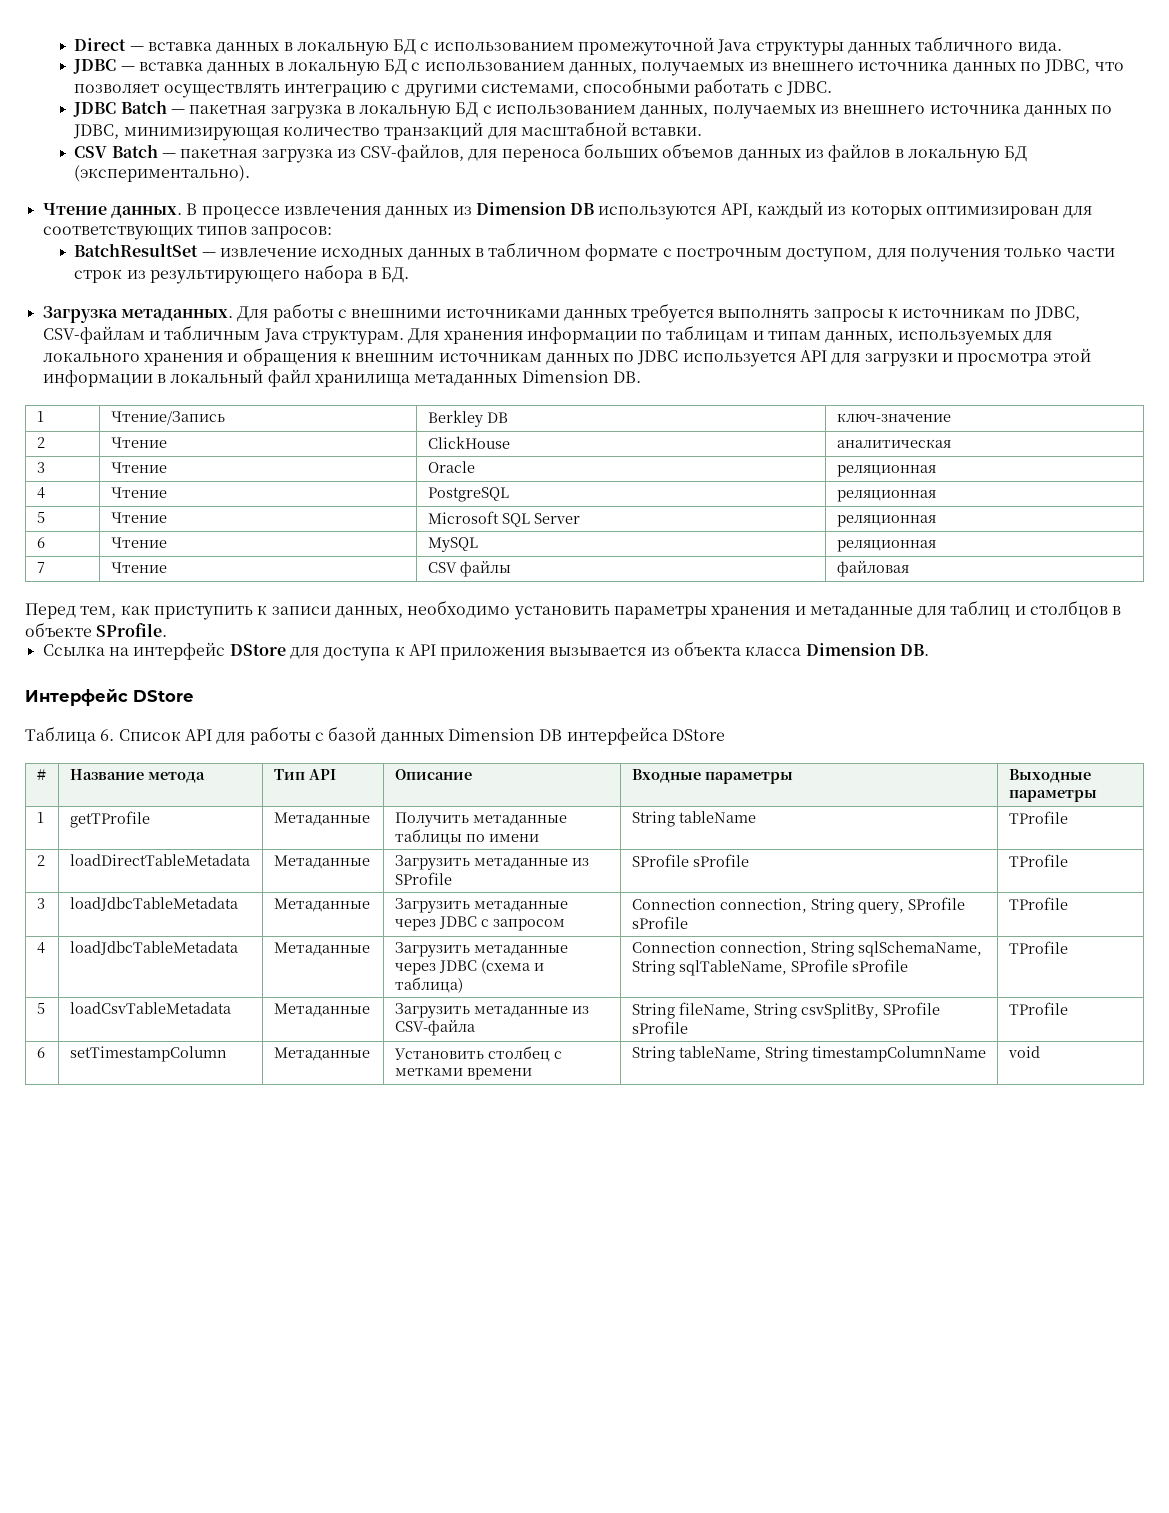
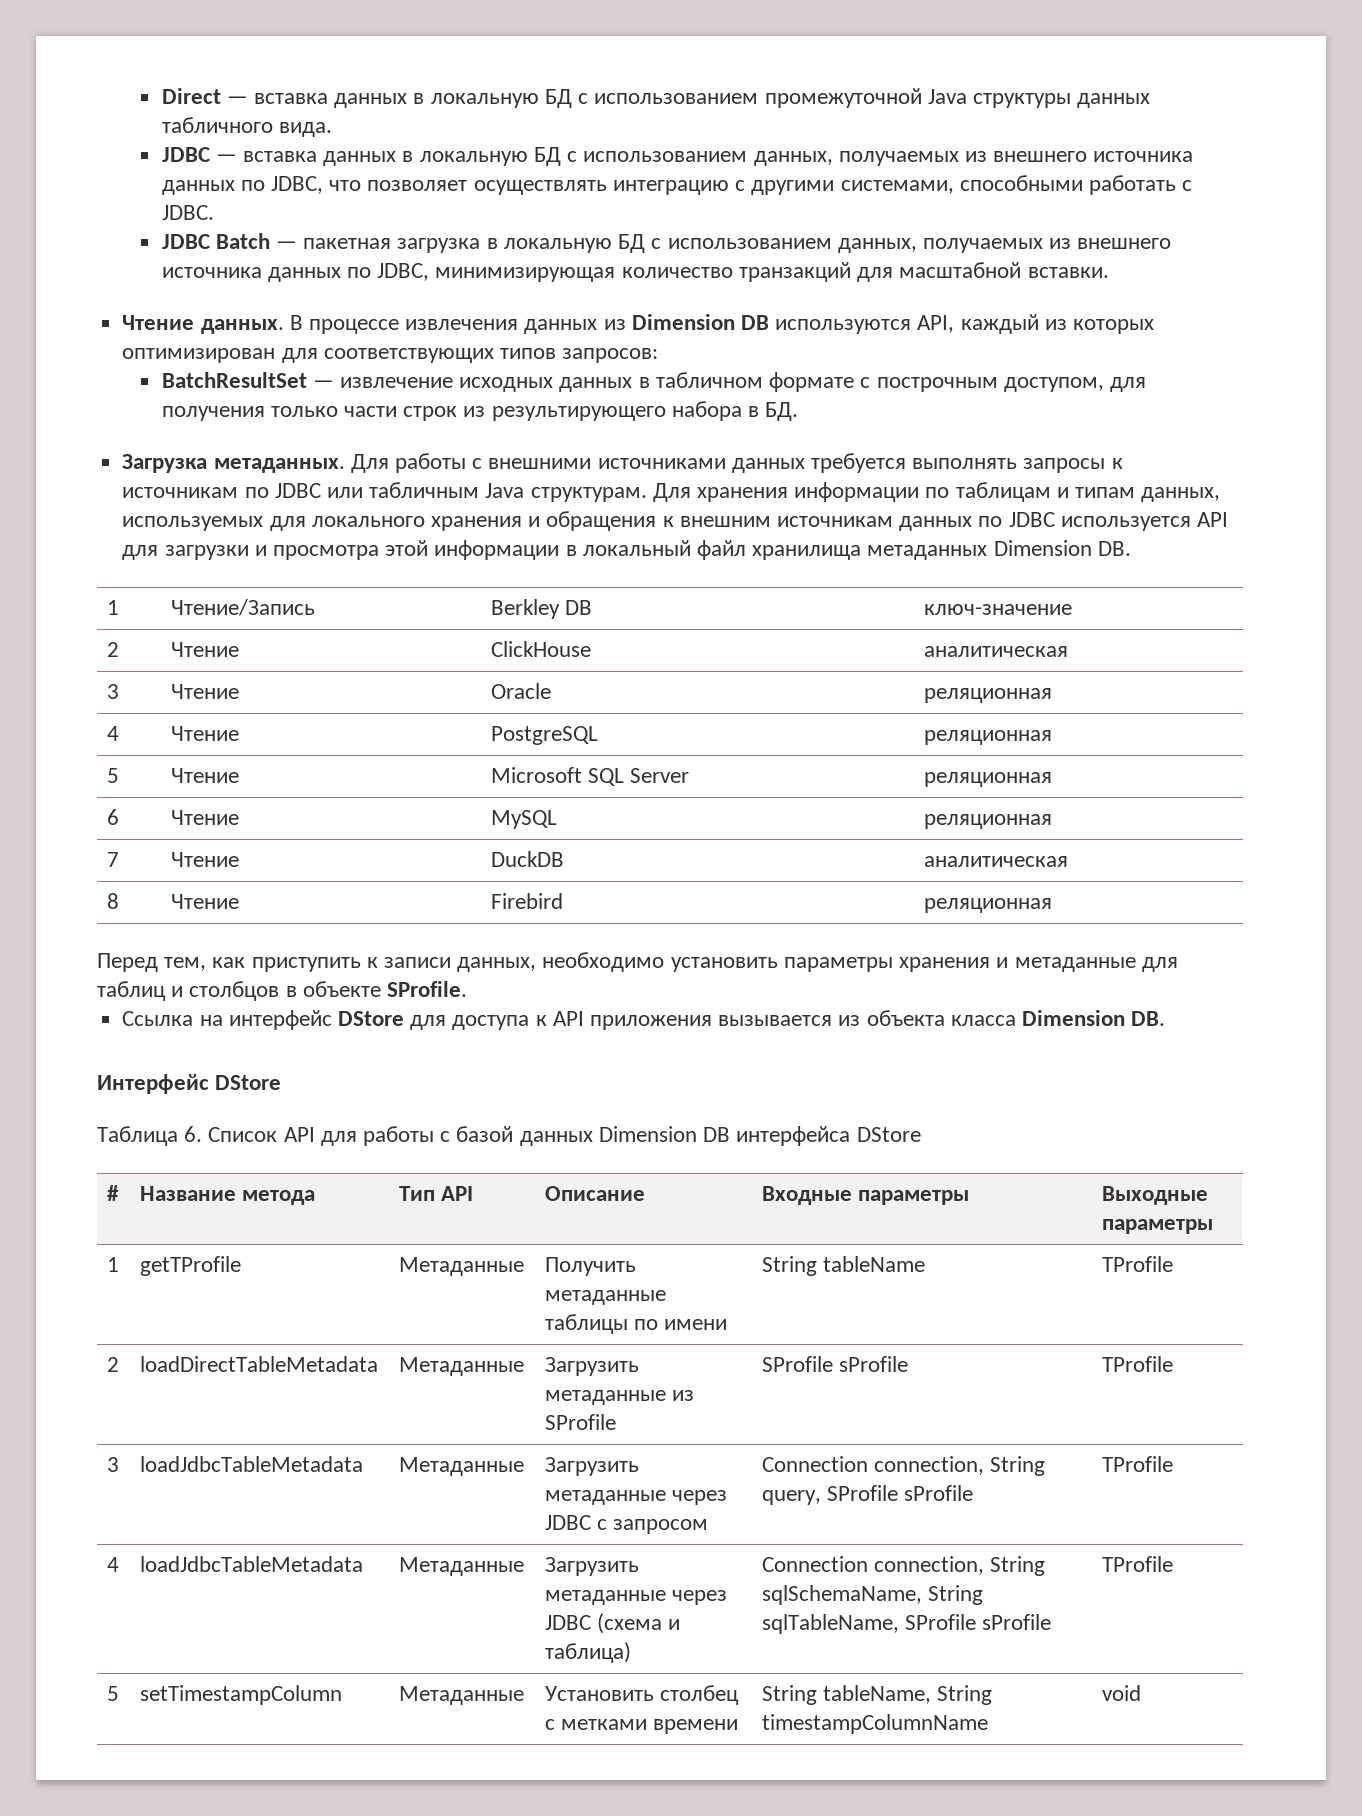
[74,143,1028,163] [74,165,251,182] // CSV Batch — пакетная загрузка из CSV-файлов, для переноса больших объемов данных из файлов в локальную БД (экспериментально). -> (1109, 272) none
[1034,306,1081,321] [42,326,160,344] JDBC, CSV-файлам и -> [274,483,363,498] JDBC или
[427,561,511,577] [836,561,909,577] CSV файлы | файловая -> [491,851,565,867] [924,856,1069,867] [107,893,120,909] [171,894,240,909] [491,893,564,909] [924,898,1053,913] DuckDB | аналитическая // 8 | Чтение | Firebird | реляционная
[69,1002,231,1014] [273,1003,370,1017] [394,1003,589,1018] [394,1020,475,1036] [631,1002,940,1019] [631,1021,688,1034] [1008,1002,1068,1015] [36,1047,45,1058] | loadCsvTableMetadata | Метаданные | Загрузить метаданные из CSV-файла | String fileName, String csvSplitBy, SProfile sProfile | TProfile // 6 -> (120, 1693) none

